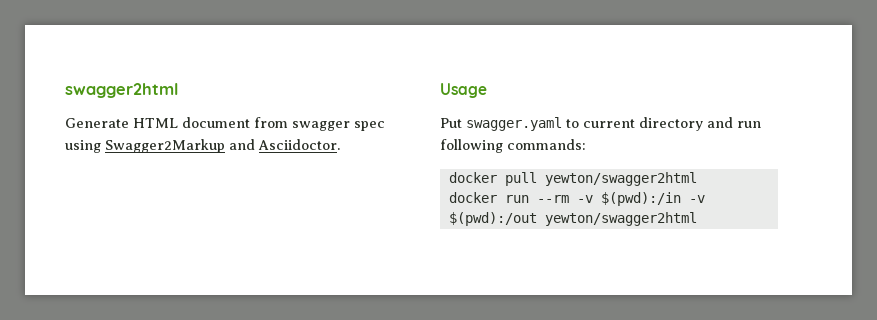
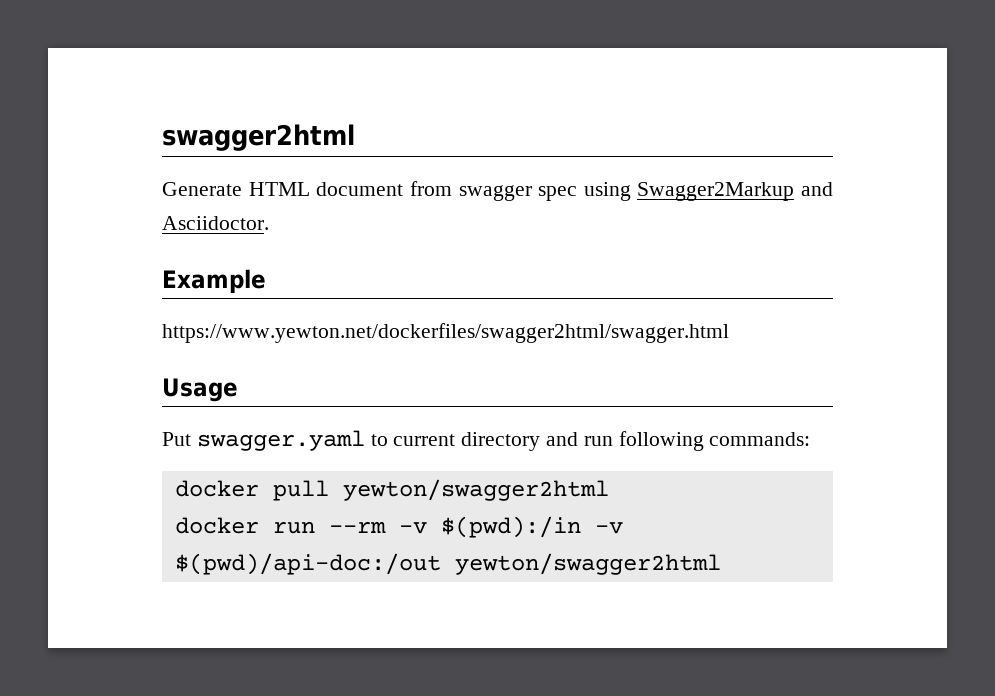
(340, 144) none -> [162,269,266,293] [162,323,729,343] // Example // https://www.yewton.net/dockerfiles/swagger2html/swagger.html
[448,212,537,226] $(pwd):/out -> [174,553,441,575] $(pwd)/api-doc:/out

